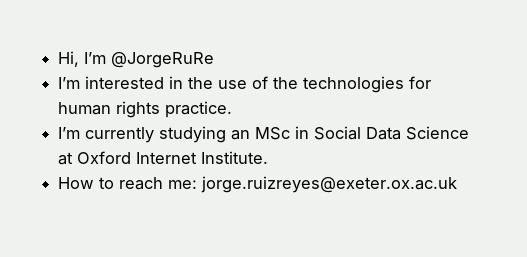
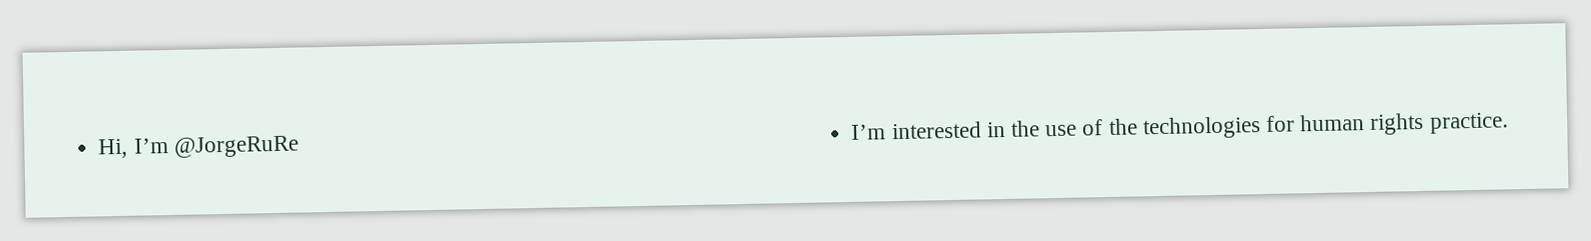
[58,126,470,143] [58,151,269,165] [58,176,458,193] // I’m currently studying an MSc in Social Data Science at Oxford Internet Institute. // How to reach me: jorge.ruizreyes@exeter.ox.ac.uk -> (1509, 123) none

